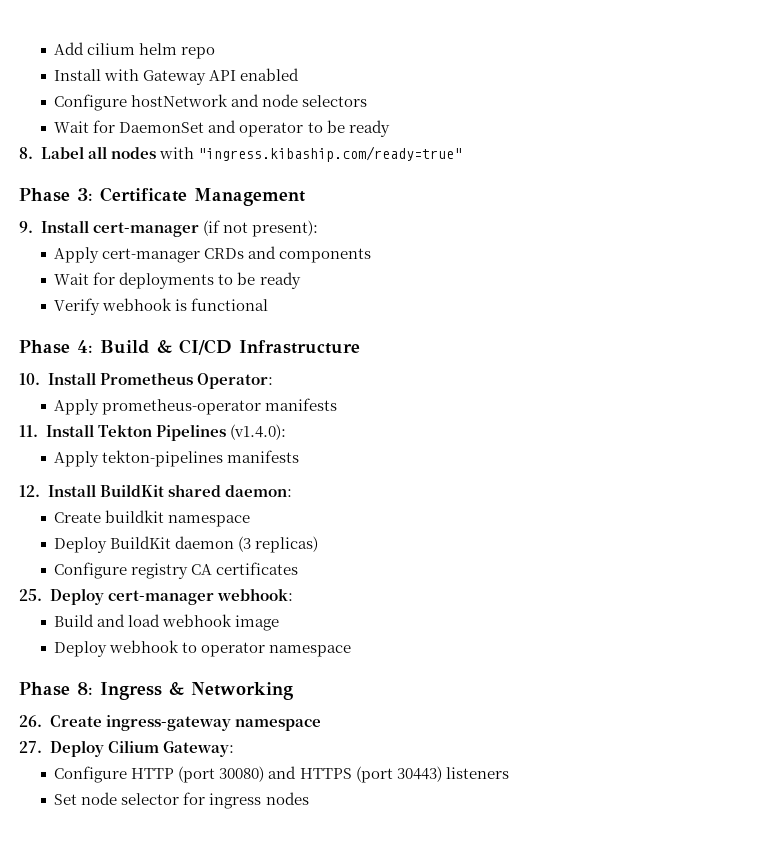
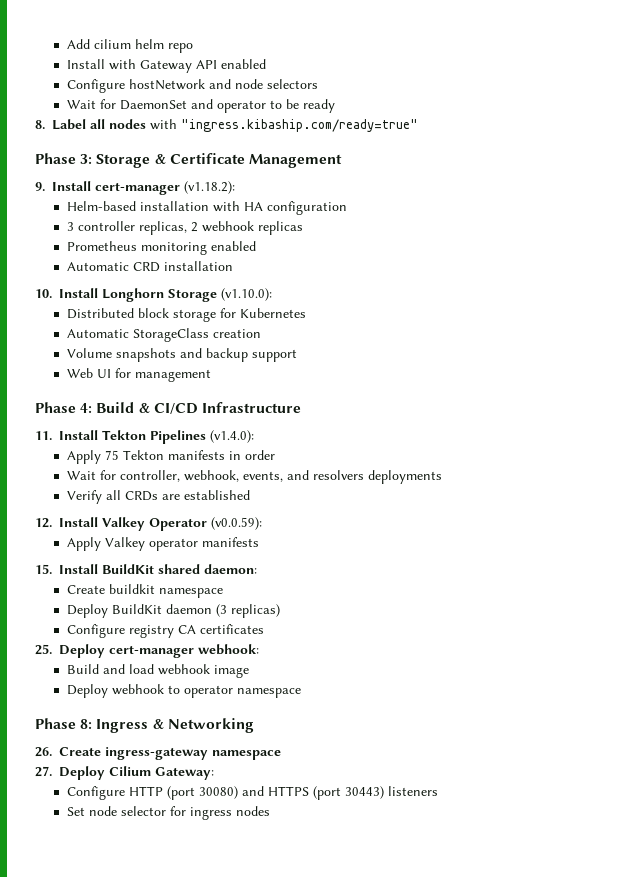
(93, 194) none -> [96,154,166,168] Storage &
[202,220,318,237] [54,246,372,263] [54,272,301,289] [54,298,269,315] (if not present): // Apply cert-manager CRDs and components // Wait for deployments to be ready // Verify webhook is functional -> [184,181,235,194] [66,201,347,215] [66,221,303,235] [66,241,256,255] [66,261,233,272] [35,288,272,302] [66,308,306,322] [66,328,261,342] [66,348,297,362] [66,368,211,382] (v1.18.2): // Helm-based installation with HA configuration // 3 controller replicas, 2 webhook replicas // Prometheus monitoring enabled // Automatic CRD installation // 10. Install Longhorn Storage (v1.10.0): // Distributed block storage for Kubernetes // Automatic StorageClass creation // Volume snapshots and backup support // Web UI for management
[19,372,273,389] [54,398,338,415] [19,424,286,441] [54,450,300,467] [19,485,40,497] 10. Install Prometheus Operator: // Apply prometheus-operator manifests // 11. Install Tekton Pipelines (v1.4.0): // Apply tekton-pipelines manifests // 12. -> [35,430,254,444] [66,450,275,464] [66,470,442,484] [66,490,250,504] [35,517,262,531] [66,537,259,551] [35,564,52,574] 11. Install Tekton Pipelines (v1.4.0): // Apply 75 Tekton manifests in order // Wait for controller, webhook, events, and resolvers deployments // Verify all CRDs are established // 12. Install Valkey Operator (v0.0.59): // Apply Valkey operator manifests // 15.

